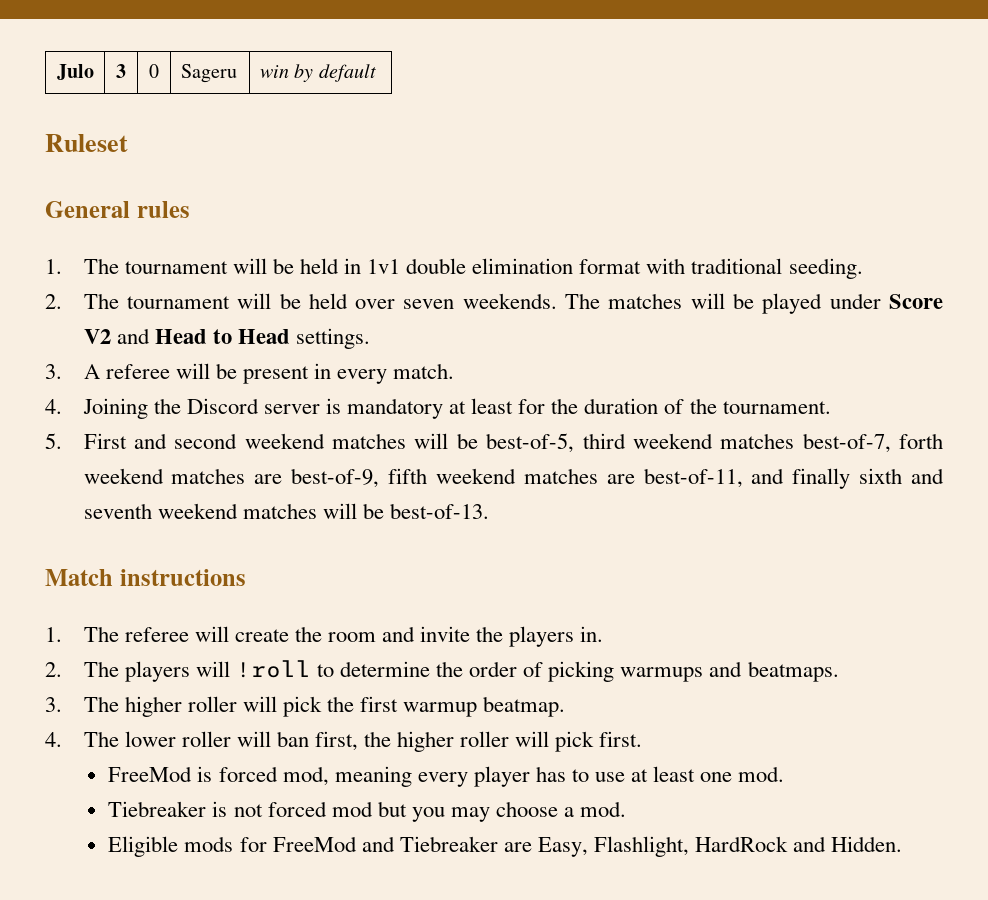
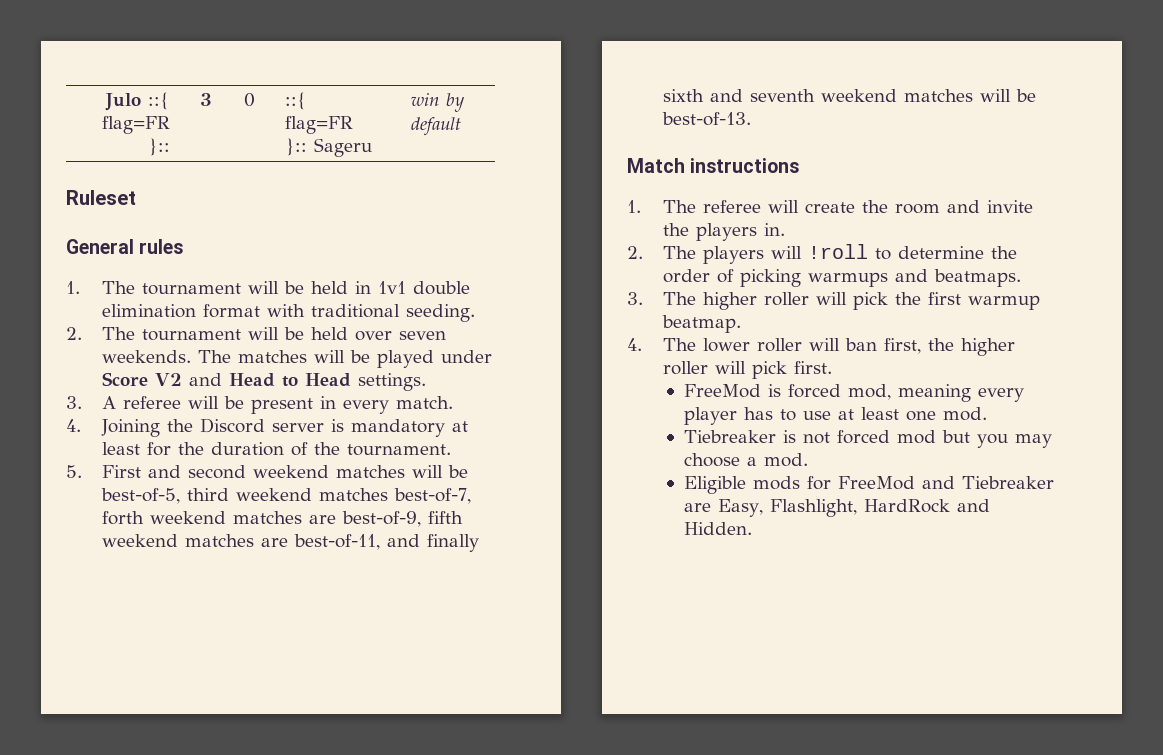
(95, 72) none -> [147,92,170,110] [101,116,170,134] [147,138,170,156] ::{ flag=FR }::
(159, 71) none -> [285,92,308,110] [285,116,354,134] [285,138,308,156] ::{ flag=FR }::

